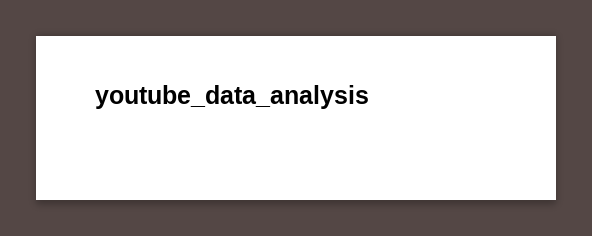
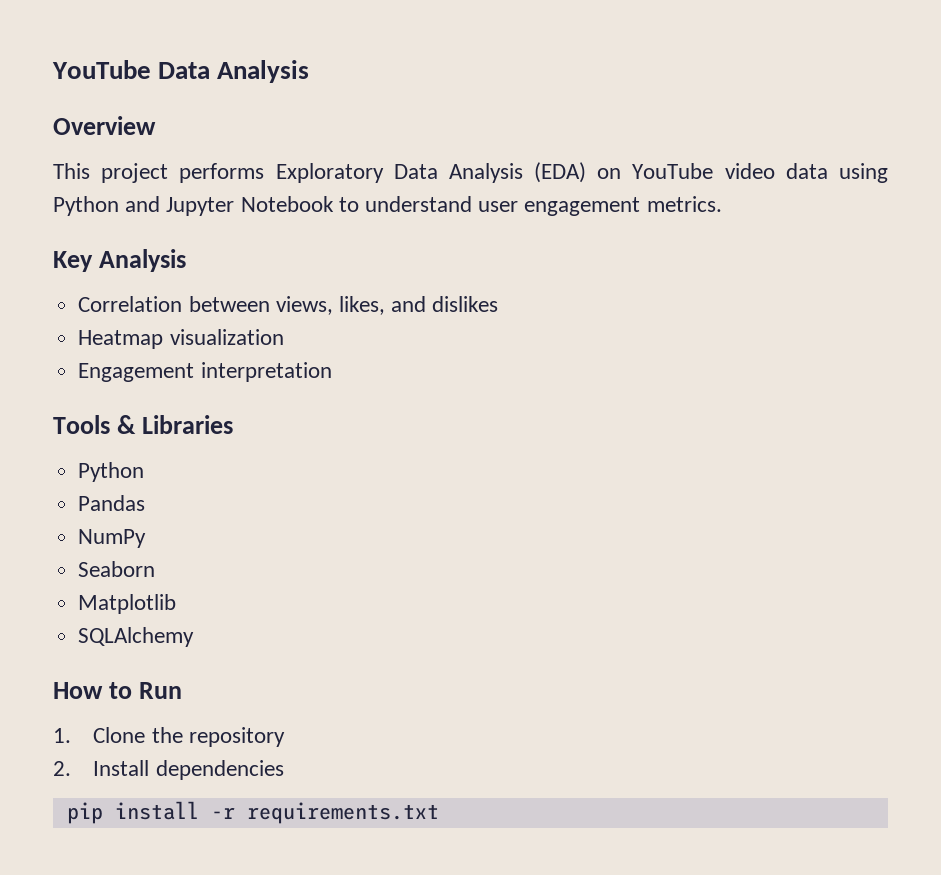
[95,85,369,109] youtube_data_analysis -> [52,60,310,83] [53,116,156,135] [53,162,888,183] [53,196,722,216] [53,249,186,272] [78,296,499,315] [78,329,284,349] [78,362,332,382] [53,415,233,434] [78,462,145,482] [78,495,146,511] [78,529,147,548] [78,561,156,577] [78,594,177,614] [78,627,195,647] [53,682,182,699] [53,727,285,747] [53,760,284,780] [66,801,439,824] YouTube Data Analysis // Overview // This project performs Exploratory Data Analysis (EDA) on YouTube video data using Python and Jupyter Notebook to understand user engagement metrics. // Key Analysis // Correlation between views, likes, and dislikes // Heatmap visualization // Engagement interpretation // Tools & Libraries // Python // Pandas // NumPy // Seaborn // Matplotlib // SQLAlchemy // How to Run // 1. Clone the repository // 2. Install dependencies // pip install -r requirements.txt

